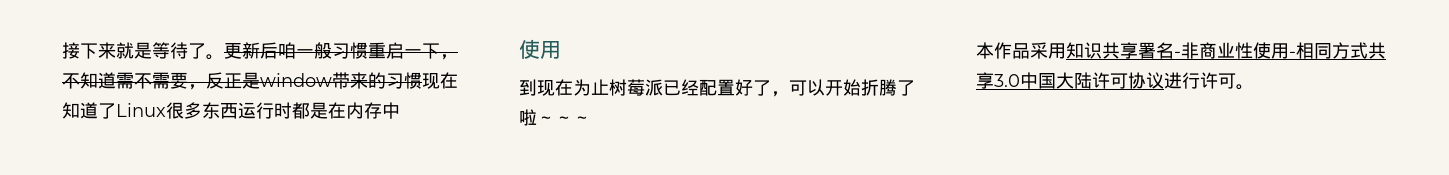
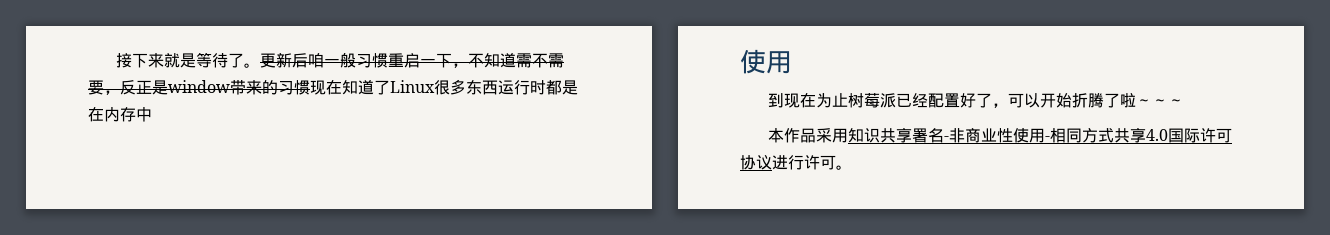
[994,72,1092,89] 3.0中国大陆 -> [1146,128,1201,143] 4.0国际

